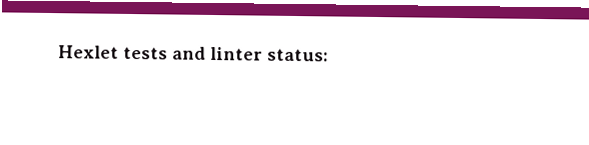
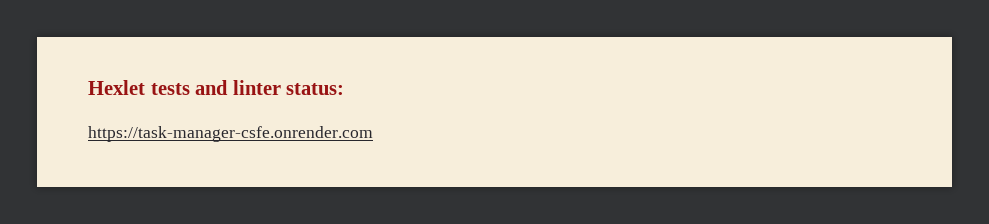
(329, 55) none -> [88,126,373,142] // https://task-manager-csfe.onrender.com

